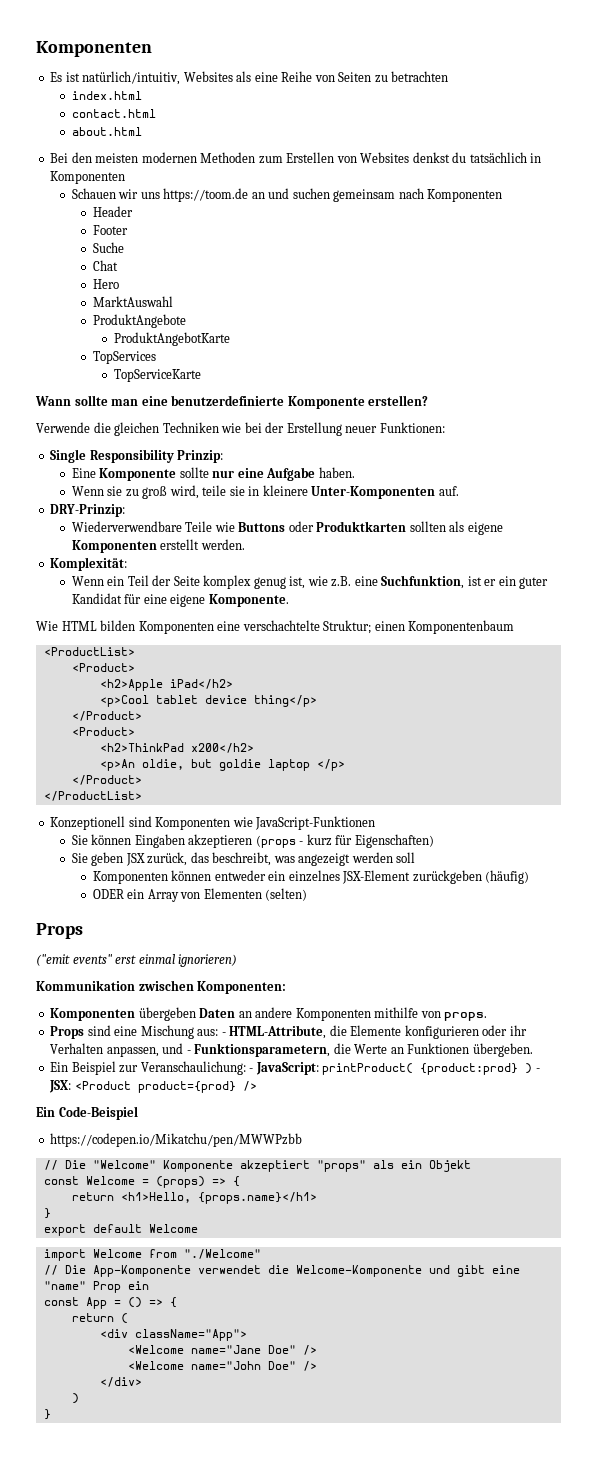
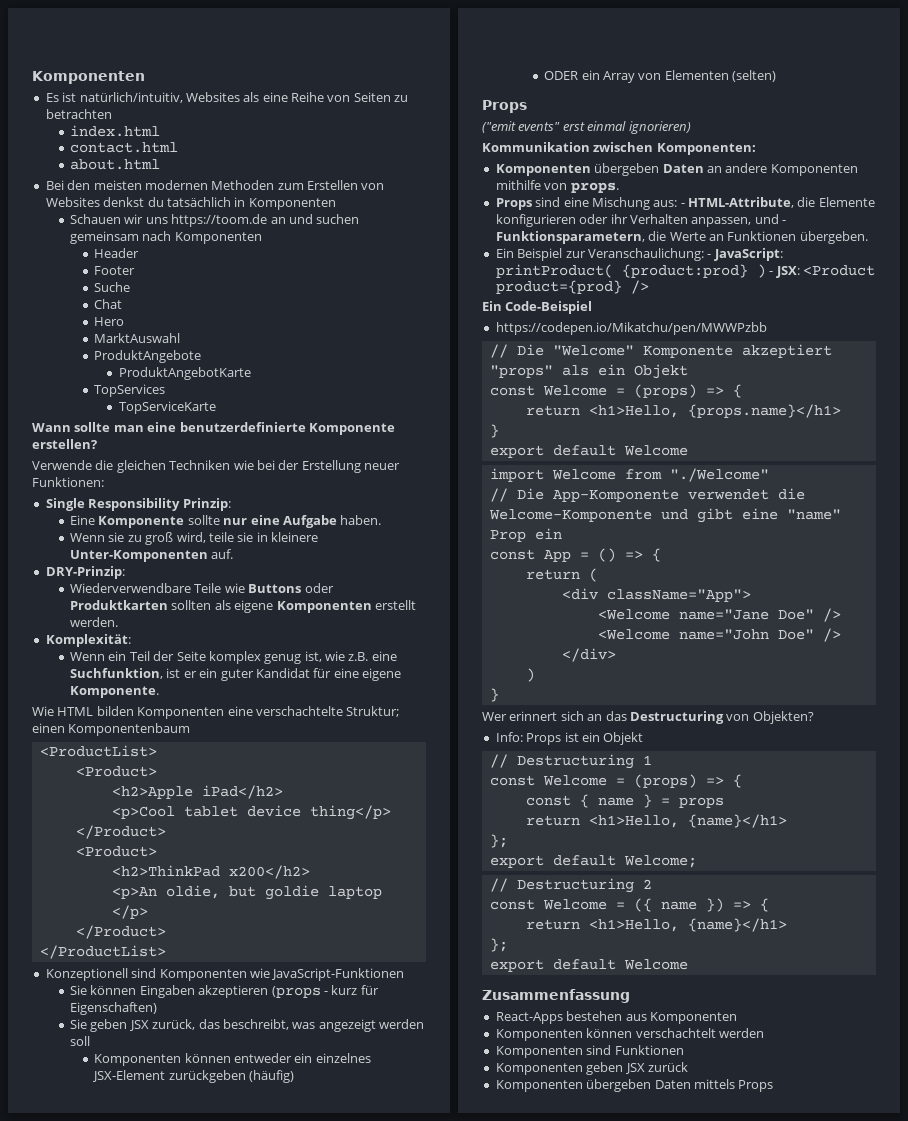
(51, 1414) none -> [482,711,814,724] [495,732,644,745] [489,754,652,769] [489,774,742,788] [525,794,724,808] [525,814,787,828] [489,834,508,848] [489,855,697,868] [489,878,652,893] [489,898,769,912] [525,918,787,932] [489,938,508,952] [489,959,688,972] [482,989,630,1003] [495,1011,737,1024] [495,1028,764,1041] [495,1045,684,1058] [495,1062,688,1075] [495,1079,774,1092] // Wer erinnert sich an das Destructuring von Objekten? // Info: Props ist ein Objekt // // Destructuring 1 // const Welcome = (props) => { // const { name } = props // return <h1>Hello, {name}</h1> // }; // export default Welcome; // // Destructuring 2 // const Welcome = ({ name }) => { // return <h1>Hello, {name}</h1> // }; // export default Welcome // Zusammenfassung // React-Apps bestehen aus Komponenten // Komponenten können verschachtelt werden // Komponenten sind Funktionen // Komponenten geben JSX zurück // Komponenten übergeben Daten mittels Props

